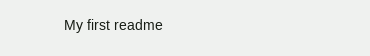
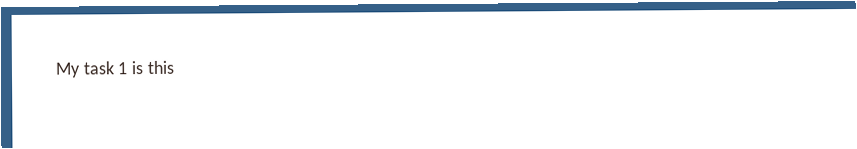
[87,19,163,30] first readme -> [82,60,174,75] task 1 is this

